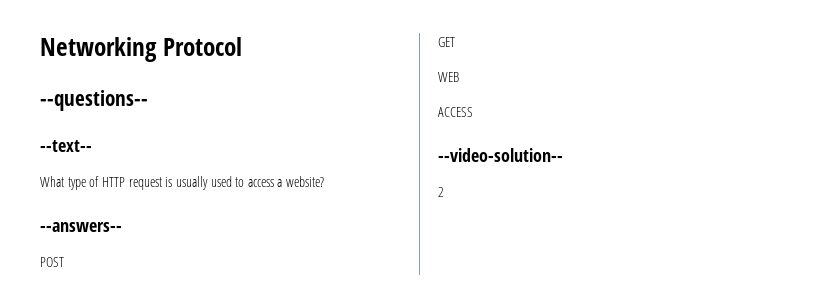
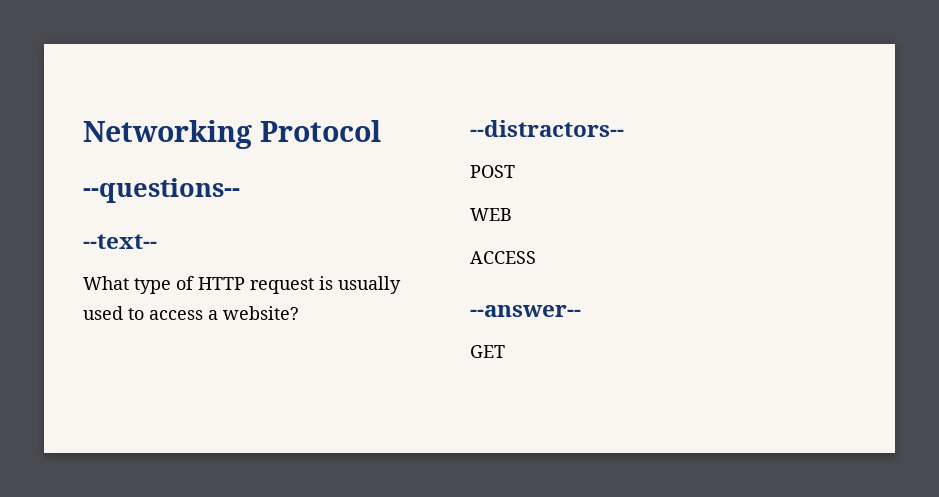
[40,222,122,232] --answers-- -> [470,120,624,137] --distractors--
[438,37,455,47] // GET -> (515, 171) none
[438,148,563,162] [438,187,444,197] --video-solution-- // 2 -> [470,305,581,317] [470,345,505,358] --answer-- // GET

